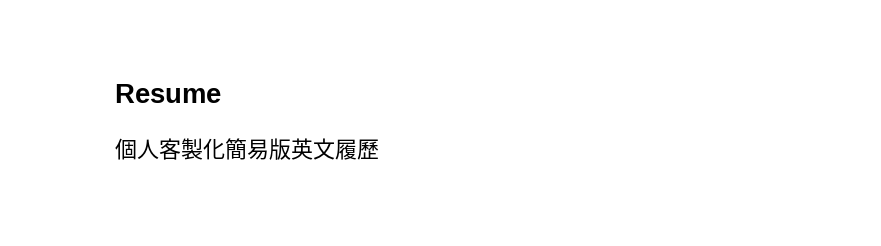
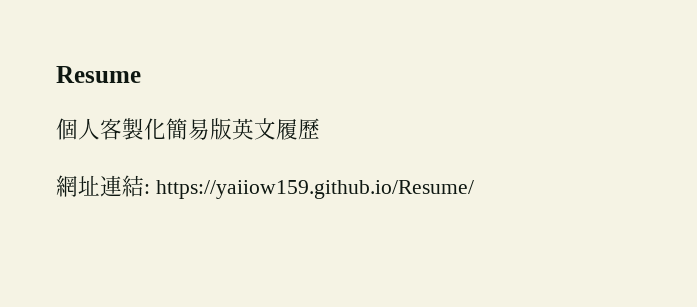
(379, 149) none -> [56,175,474,199] // 網址連結: https://yaiiow159.github.io/Resume/

